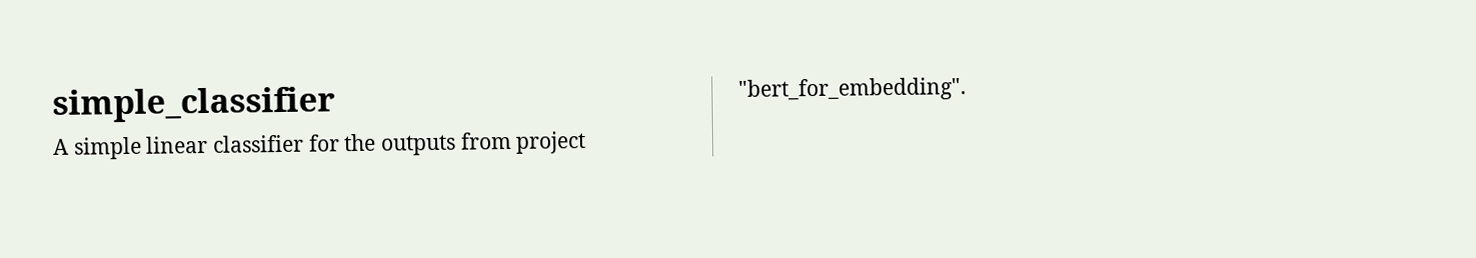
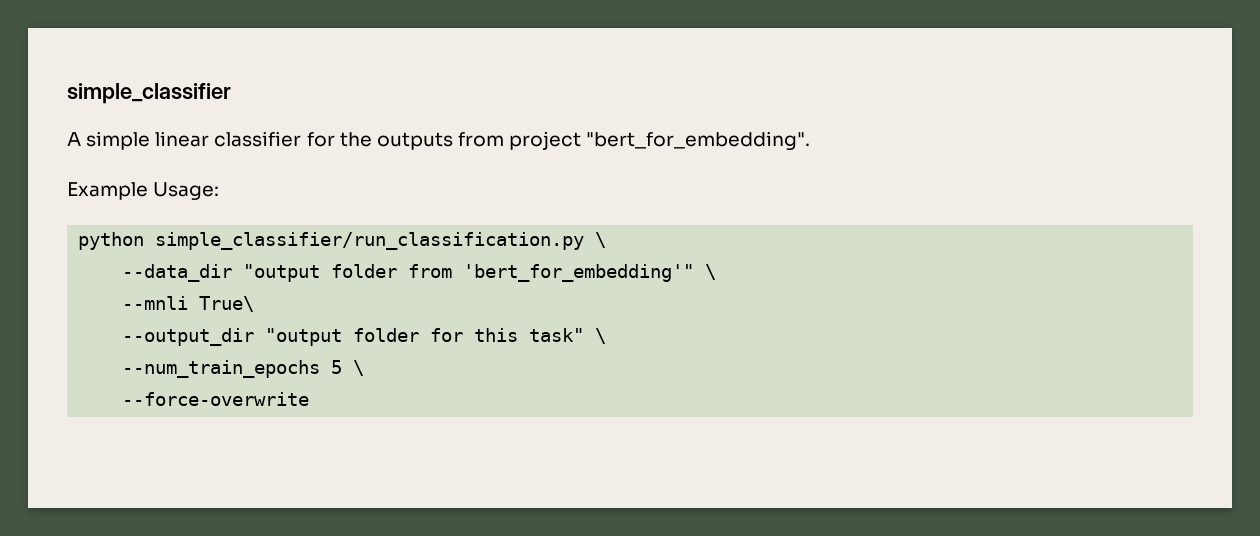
(966, 89) none -> [67,182,220,200] [78,232,607,250] [122,264,717,282] [122,296,255,312] [122,328,607,346] [122,360,365,378] [122,392,310,406] // Example Usage: // python simple_classifier/run_classification.py \ // --data_dir "output folder from 'bert_for_embedding'" \ // --mnli True\ // --output_dir "output folder for this task" \ // --num_train_epochs 5 \ // --force-overwrite

